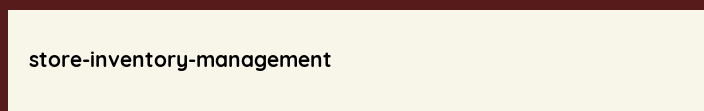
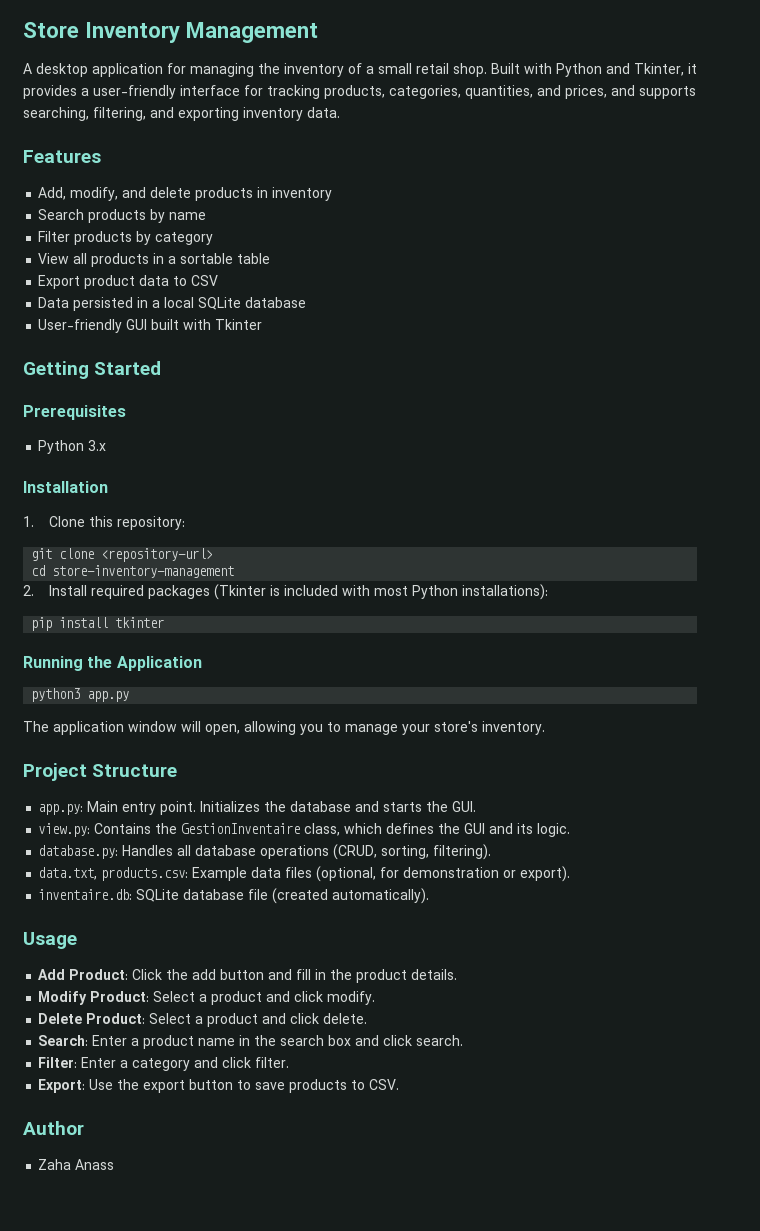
[29,51,332,71] store-inventory-management -> [23,22,318,43] [23,63,697,77] [23,85,696,99] [23,107,340,121] [23,150,101,163] [38,187,333,201] [38,209,207,223] [38,231,214,245] [38,253,271,267] [38,275,219,289] [38,297,307,311] [38,319,263,333] [23,361,162,379] [23,405,126,420] [38,440,107,454] [23,481,108,493] [23,516,185,530] [31,548,214,562] [31,565,235,578] [23,584,548,600] [31,617,165,631] [23,656,202,671] [31,688,130,702] [23,721,545,735] [23,763,178,781] [38,801,477,815] [38,823,571,837] [38,844,492,860] [38,866,571,882] [38,888,430,904] [23,932,77,949] [38,969,458,983] [38,991,376,1005] [38,1013,368,1027] [38,1035,464,1049] [38,1057,290,1071] [38,1079,400,1093] [23,1121,84,1135] [38,1159,115,1170] Store Inventory Management // A desktop application for managing the inventory of a small retail shop. Built with Python and Tkinter, it provides a user-friendly interface for tracking products, categories, quantities, and prices, and supports searching, filtering, and exporting inventory data. // Features // Add, modify, and delete products in inventory // Search products by name // Filter products by category // View all products in a sortable table // Export product data to CSV // Data persisted in a local SQLite database // User-friendly GUI built with Tkinter // Getting Started // Prerequisites // Python 3.x // Installation // 1. Clone this repository: // git clone <repository-url> // cd store-inventory-management // 2. Install required packages (Tkinter is included with most Python installations): // pip install tkinter // Running the Application // python3 app.py // The application window will open, allowing you to manage your store's inventory. // Project Structure // app.py: Main entry point. Initializes the database and starts the GUI. // view.py: Contains the GestionInventaire class, which defines the GUI and its logic. // database.py: Handles all database operations (CRUD, sorting, filtering). // data.txt, products.csv: Example data files (optional, for demonstration or export). // inventaire.db: SQLite database file (created automatically). // Usage // Add Product: Click the add button and fill in the product details. // Modify Product: Select a product and click modify. // Delete Product: Select a product and click delete. // Search: Enter a product name in the search box and click search. // Filter: Enter a category and click filter. // Export: Use the export button to save products to CSV. // Author // Zaha Anass

